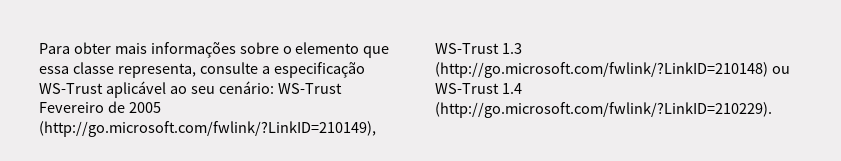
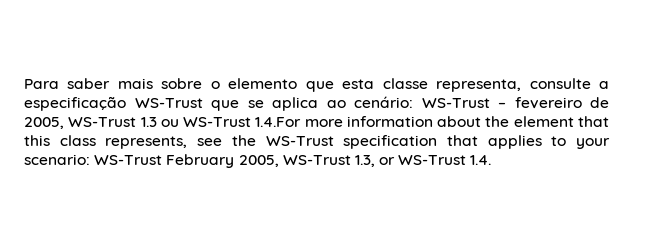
[73,42,236,58] obter mais informações -> [67,78,153,89] saber mais
[39,66,69,74] essa -> [342,79,375,89] esta
[105,81,342,98] [39,101,161,113] [39,121,376,137] aplicável ao seu cenário: WS-Trust Fevereiro de 2005 (http://go.microsoft.com/fwlink/?LinkID=210149), -> [211,96,609,111] [24,117,64,129] que se aplica ao cenário: WS-Trust – fevereiro de 2005,
[435,62,768,78] (http://go.microsoft.com/fwlink/?LinkID=210148) -> (157, 122) none
[501,83,522,94] [435,102,772,118] 1.4 (http://go.microsoft.com/fwlink/?LinkID=210229). -> [255,116,609,127] [24,135,610,149] [24,154,492,168] 1.4.For more information about the element that this class represents, see the WS-Trust specification that applies to your scenario: WS-Trust February 2005, WS-Trust 1.3, or WS-Trust 1.4.

